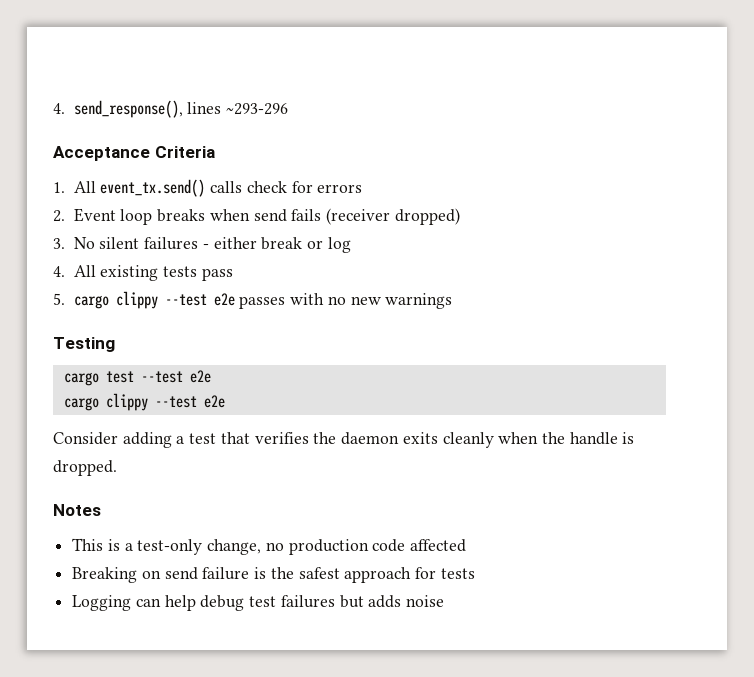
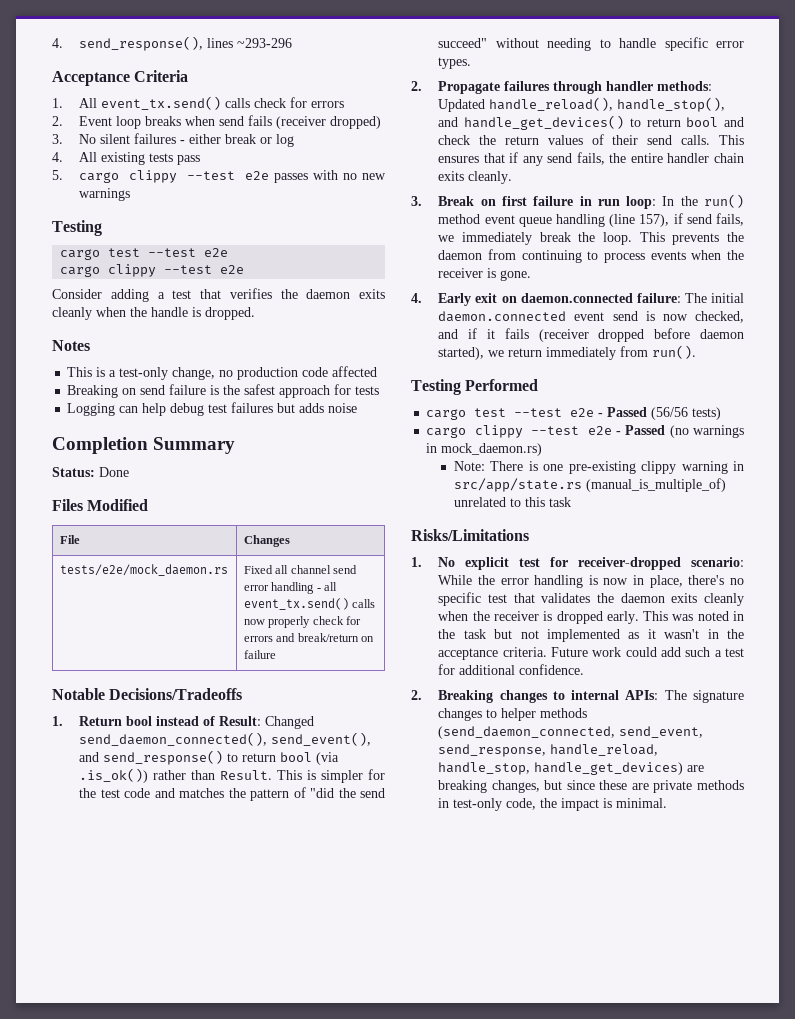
(445, 601) none -> [52,437,236,454] [52,467,129,477] [52,499,149,511] [59,535,80,544] [243,535,290,547] [59,564,228,576] [243,565,357,574] [243,582,337,594] [243,598,376,610] [243,616,361,628] [243,633,374,642] [243,650,276,659] [52,688,243,700] [52,716,315,729] [79,732,372,746] [79,750,340,765] [79,768,385,783] [79,787,386,801] [438,37,744,51] [438,57,472,69] [411,81,713,94] [438,97,726,112] [438,115,744,130] [438,134,744,145] [438,152,744,166] [438,171,513,184] [411,194,744,209] [438,213,744,227] [438,232,744,245] [438,249,744,263] [438,268,532,281] [411,293,744,306] [438,311,744,323] [438,328,744,342] [438,345,697,360] [411,379,539,395] [426,407,722,420] [426,425,744,438] [426,443,543,456] [453,461,744,474] [453,478,726,492] [453,497,571,507] [411,529,529,541] [411,557,744,570] [438,575,744,588] [438,592,744,606] [438,611,744,624] [438,629,745,642] [438,647,744,660] [438,664,585,675] [411,690,744,703] [438,708,588,721] [438,726,704,739] [438,744,659,757] [438,762,705,775] [438,780,745,793] [438,798,668,811] // Completion Summary // Status: Done // Files Modified // File | Changes // tests/e2e/mock_daemon.rs | Fixed all channel send error handling - all event_tx.send() calls now properly check for errors and break/return on failure // Notable Decisions/Tradeoffs // 1. Return bool instead of Result: Changed send_daemon_connected(), send_event(), and send_response() to return bool (via .is_ok()) rather than Result. This is simpler for the test code and matches the pattern of "did the send succeed" without needing to handle specific error types. // 2. Propagate failures through handler methods: Updated handle_reload(), handle_stop(), and handle_get_devices() to return bool and check the return values of their send calls. This ensures that if any send fails, the entire handler chain exits cleanly. // 3. Break on first failure in run loop: In the run() method event queue handling (line 157), if send fails, we immediately break the loop. This prevents the daemon from continuing to process events when the receiver is gone. // 4. Early exit on daemon.connected failure: The initial daemon.connected event send is now checked, and if it fails (receiver dropped before daemon started), we return immediately from run(). // Testing Performed // cargo test --test e2e - Passed (56/56 tests) // cargo clippy --test e2e - Passed (no warnings in mock_daemon.rs) // Note: There is one pre-existing clippy warning in src/app/state.rs (manual_is_multiple_of) unrelated to this task // Risks/Limitations // 1. No explicit test for receiver-dropped scenario: While the error handling is now in place, there's no specific test that validates the daemon exits cleanly when the receiver is dropped early. This was noted in the task but not implemented as it wasn't in the acceptance criteria. Future work could add such a test for additional confidence. // 2. Breaking changes to internal APIs: The signature changes to helper methods (send_daemon_connected, send_event, send_response, handle_reload, handle_stop, handle_get_devices) are breaking changes, but since these are private methods in test-only code, the impact is minimal.

